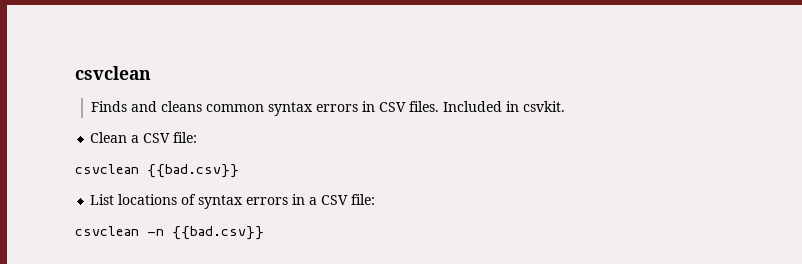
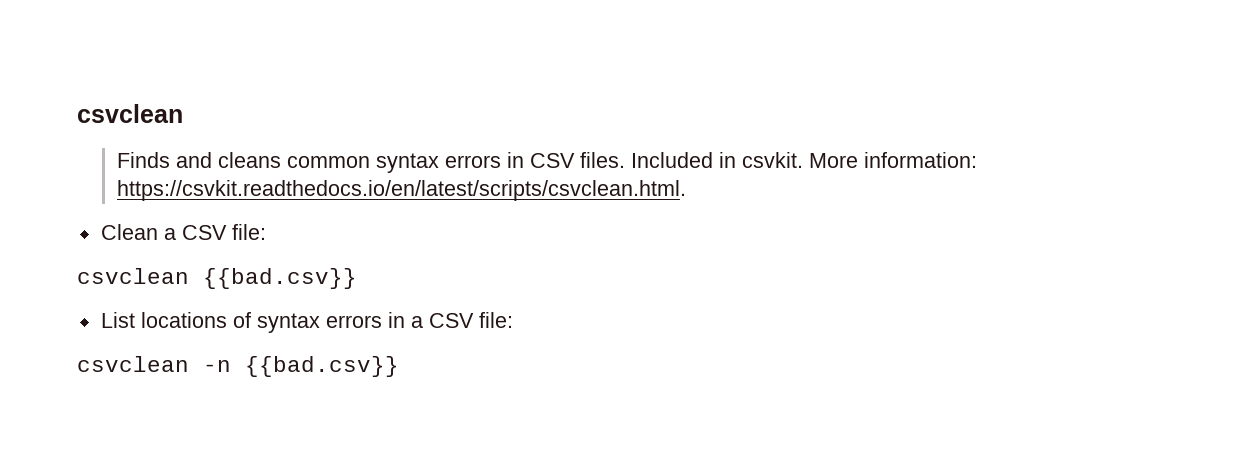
(565, 106) none -> [808,152,977,168] [116,180,686,201] More information: https://csvkit.readthedocs.io/en/latest/scripts/csvclean.html.

